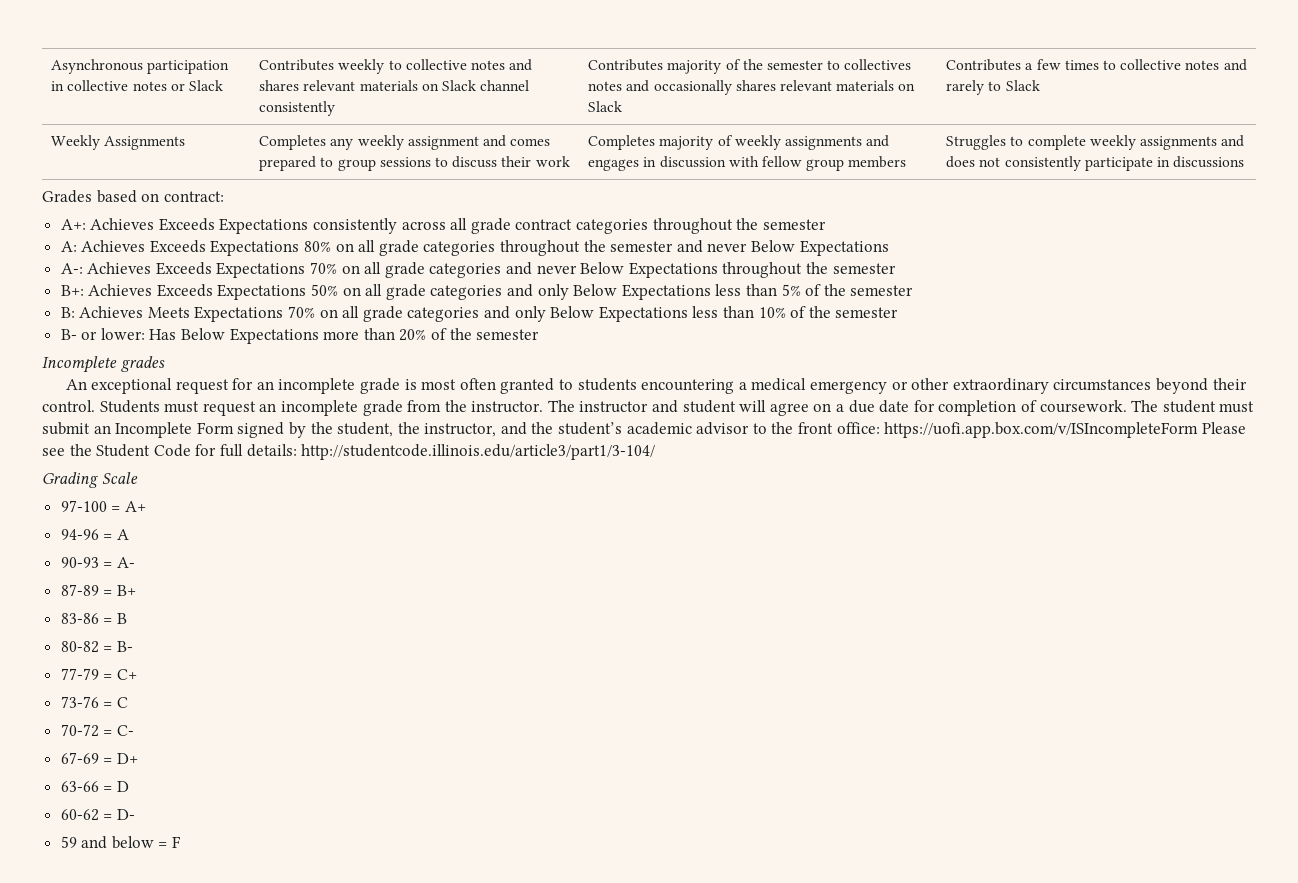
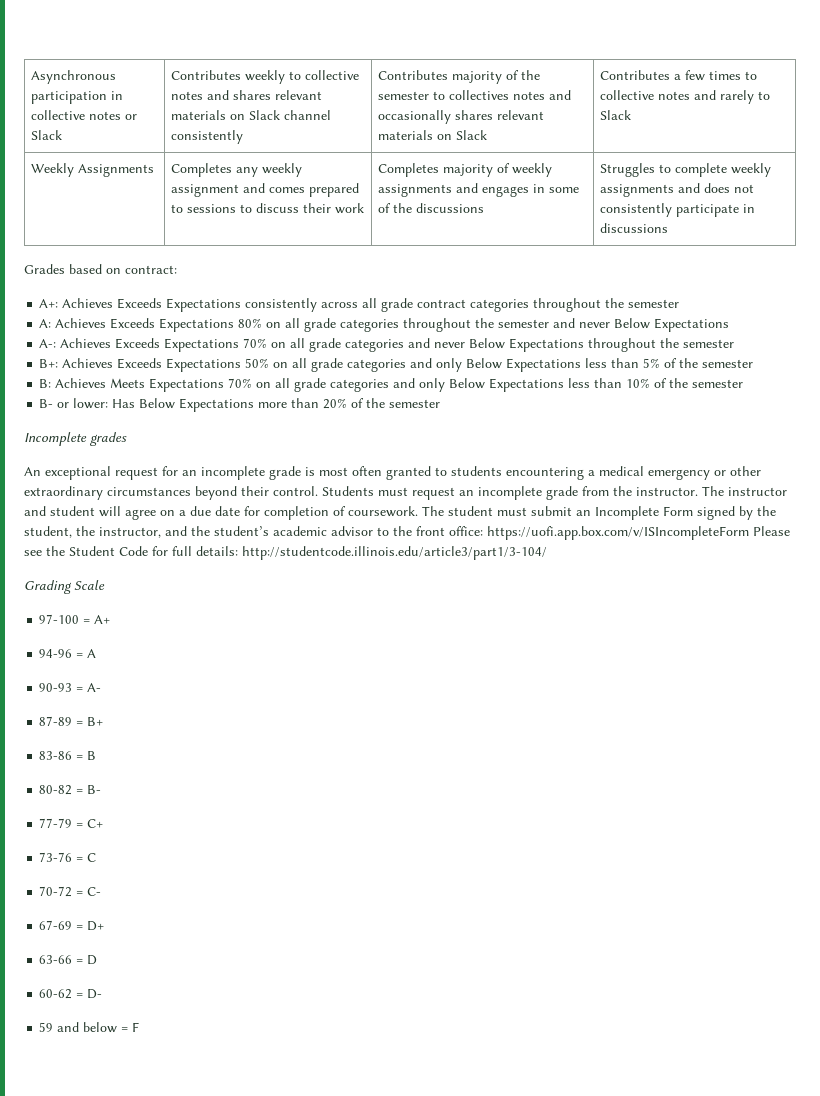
[337,159,376,171] group -> (183, 208) none
[659,156,907,171] discussion with fellow group members -> [548,187,579,193] [377,203,484,213] some of the discussions

